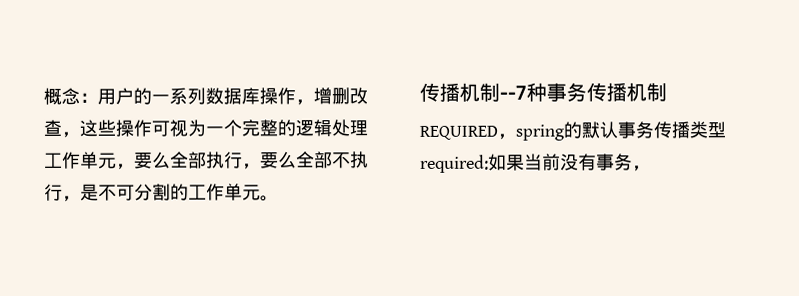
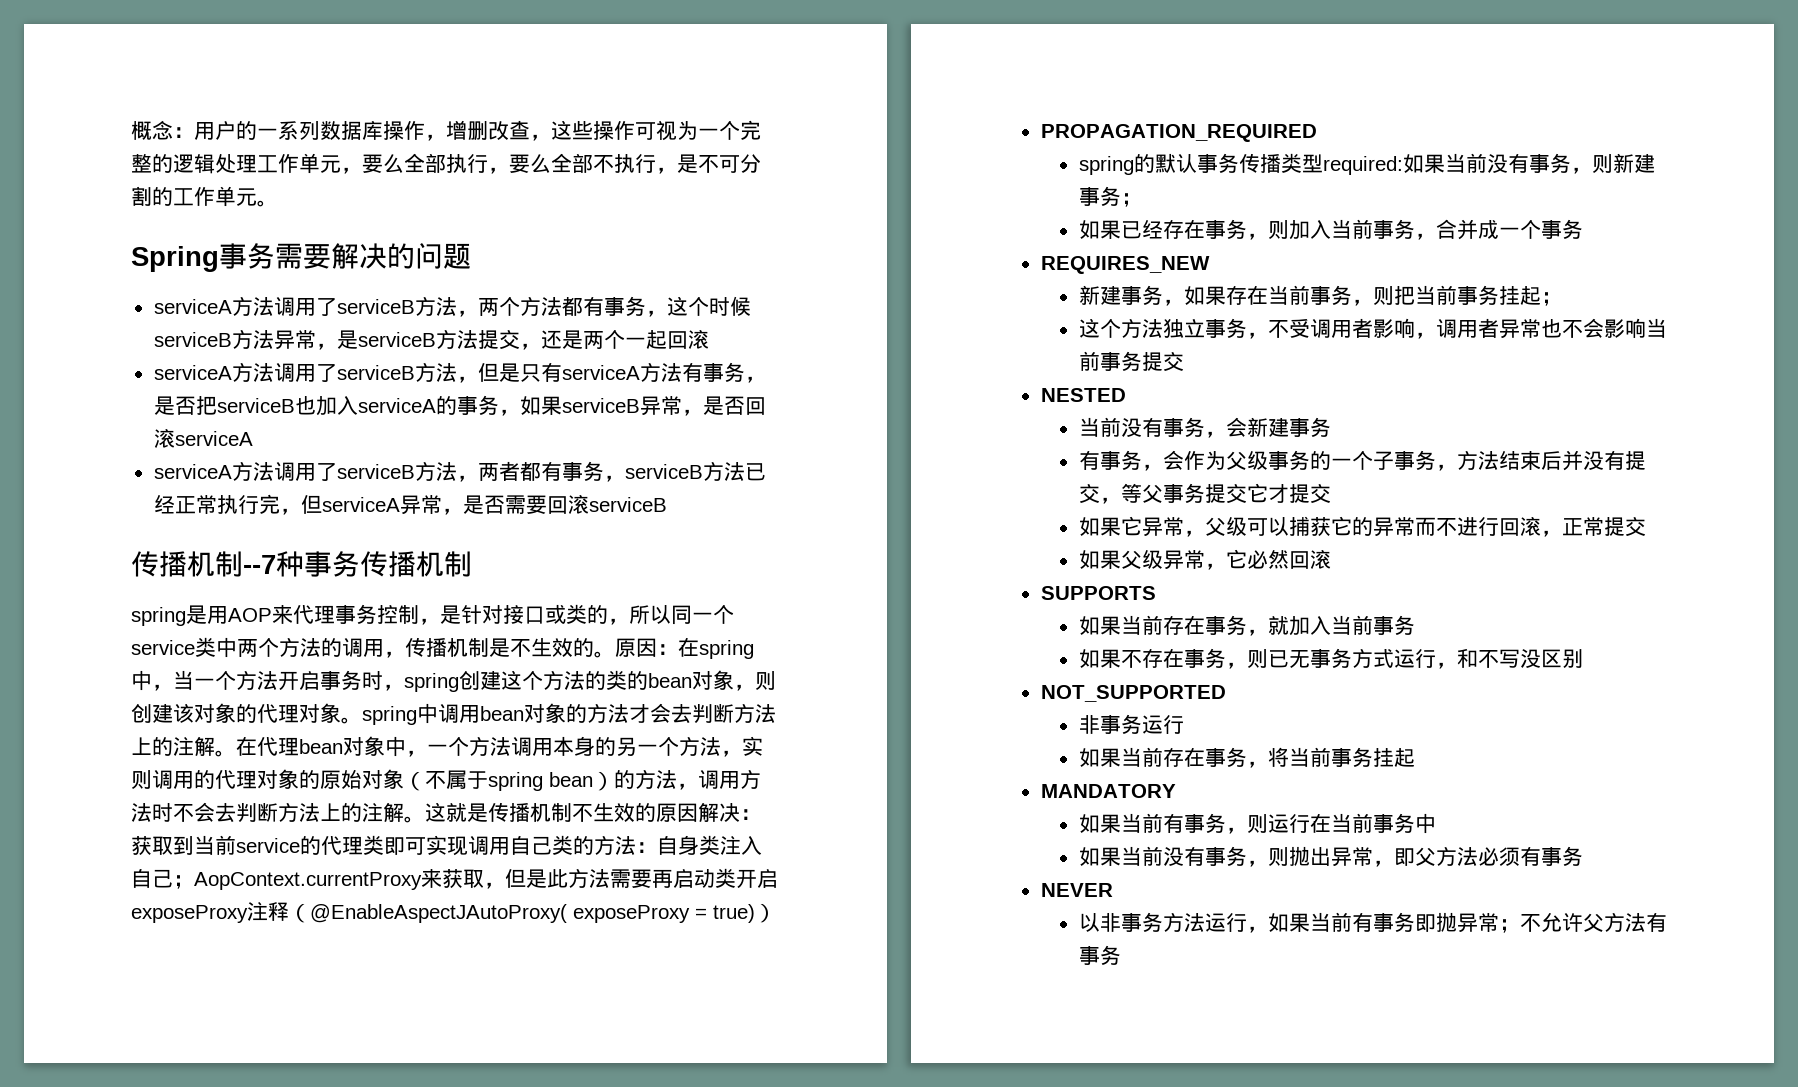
(279, 198) none -> [131,243,471,272] [153,296,751,317] [153,329,709,350] [153,362,766,383] [153,395,766,416] [153,428,253,448] [153,461,766,482] [153,494,667,515] // Spring事务需要解决的问题 // serviceA方法调用了serviceB方法，两个方法都有事务，这个时候serviceB方法异常，是serviceB方法提交，还是两个一起回滚 // serviceA方法调用了serviceB方法，但是只有serviceA方法有事务，是否把serviceB也加入serviceA的事务，如果serviceB异常，是否回滚serviceA // serviceA方法调用了serviceB方法，两者都有事务，serviceB方法已经正常执行完，但serviceA异常，是否需要回滚serviceB
[419,125,516,140] REQUIRED， -> [131,604,734,626] [131,637,754,659] [131,670,776,692] [131,703,776,725] [131,736,763,757] [131,769,761,791] [131,802,761,823] [131,835,762,856] [131,868,778,890] [131,902,776,923] [1040,124,1317,142] spring是用AOP来代理事务控制，是针对接口或类的，所以同一个service类中两个方法的调用，传播机制是不生效的。原因：在spring中，当一个方法开启事务时，spring创建这个方法的类的bean对象，则创建该对象的代理对象。spring中调用bean对象的方法才会去判断方法上的注解。在代理bean对象中，一个方法调用本身的另一个方法，实则调用的代理对象的原始对象（不属于spring bean）的方法，调用方法时不会去判断方法上的注解。这就是传播机制不生效的原因解决：获取到当前service的代理类即可实现调用自己类的方法：自身类注入自己；AopContext.currentProxy来获取，但是此方法需要再启动类开启exposeProxy注释（@EnableAspectJAutoProxy( exposeProxy = true)） // PROPAGATION_REQUIRED //
(651, 168) none -> [1591,153,1655,173] [1078,186,1142,207] [1078,219,1583,240] [1040,256,1210,274] [1078,285,1562,306] [1078,318,1667,339] [1078,351,1184,372] [1040,388,1126,402] [1078,417,1331,438] [1078,450,1646,471] [1078,483,1331,504] [1078,516,1646,537] [1078,549,1331,570] [1040,586,1156,600] [1078,615,1415,636] [1078,648,1583,669] [1040,685,1226,702] [1078,714,1184,734] [1078,747,1415,768] [1040,784,1176,798] [1078,813,1436,834] [1078,846,1583,867] [1040,883,1113,897] [1078,912,1667,933] [1078,945,1121,965] 则新建事务； // 如果已经存在事务，则加入当前事务，合并成一个事务 // REQUIRES_NEW // 新建事务，如果存在当前事务，则把当前事务挂起； // 这个方法独立事务，不受调用者影响，调用者异常也不会影响当前事务提交 // NESTED // 当前没有事务，会新建事务 // 有事务，会作为父级事务的一个子事务，方法结束后并没有提交，等父事务提交它才提交 // 如果它异常，父级可以捕获它的异常而不进行回滚，正常提交 // 如果父级异常，它必然回滚 // SUPPORTS // 如果当前存在事务，就加入当前事务 // 如果不存在事务，则已无事务方式运行，和不写没区别 // NOT_SUPPORTED // 非事务运行 // 如果当前存在事务，将当前事务挂起 // MANDATORY // 如果当前有事务，则运行在当前事务中 // 如果当前没有事务，则抛出异常，即父方法必须有事务 // NEVER // 以非事务方法运行，如果当前有事务即抛异常；不允许父方法有事务

